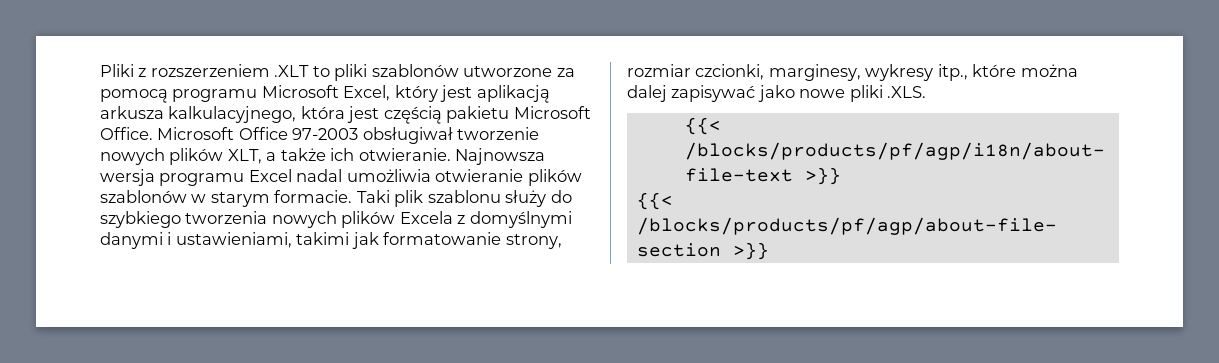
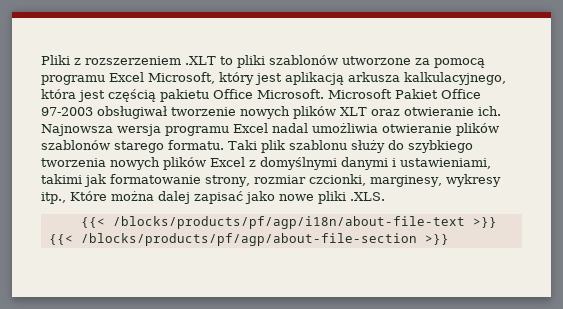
[261,85,391,101] Microsoft Excel, -> [109,72,215,84] Excel Microsoft,
[513,106,591,119] [100,127,235,140] Microsoft Office. Microsoft -> [213,89,438,99] Office Microsoft. Microsoft Pakiet
[227,148,451,164] XLT, a także ich otwieranie. -> [340,106,501,116] XLT oraz otwieranie ich.
[191,190,353,207] w starym formacie. -> [114,140,224,153] starego formatu.
[399,211,453,224] Excela -> [210,157,245,167] Excel
[972,64,1017,77] które -> [70,191,107,201] Które
[671,85,756,102] zapisywać -> [194,191,243,204] zapisać

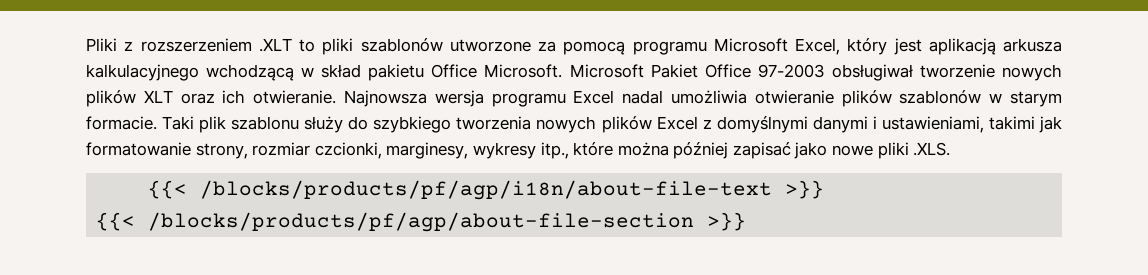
[109,72,215,84] Excel Microsoft, -> [713,38,840,55] Microsoft Excel,
[404,72,506,85] [41,89,156,102] kalkulacyjnego, która jest częścią -> [86,64,362,81] kalkulacyjnego wchodzącą w skład
[403,106,501,116] otwieranie ich. -> [222,90,337,104] ich otwieranie.
[114,140,224,153] starego formatu. -> [989,91,1062,107] [86,116,157,130] w starym formacie.
[70,191,190,204] Które można dalej -> [573,142,729,159] które można później

